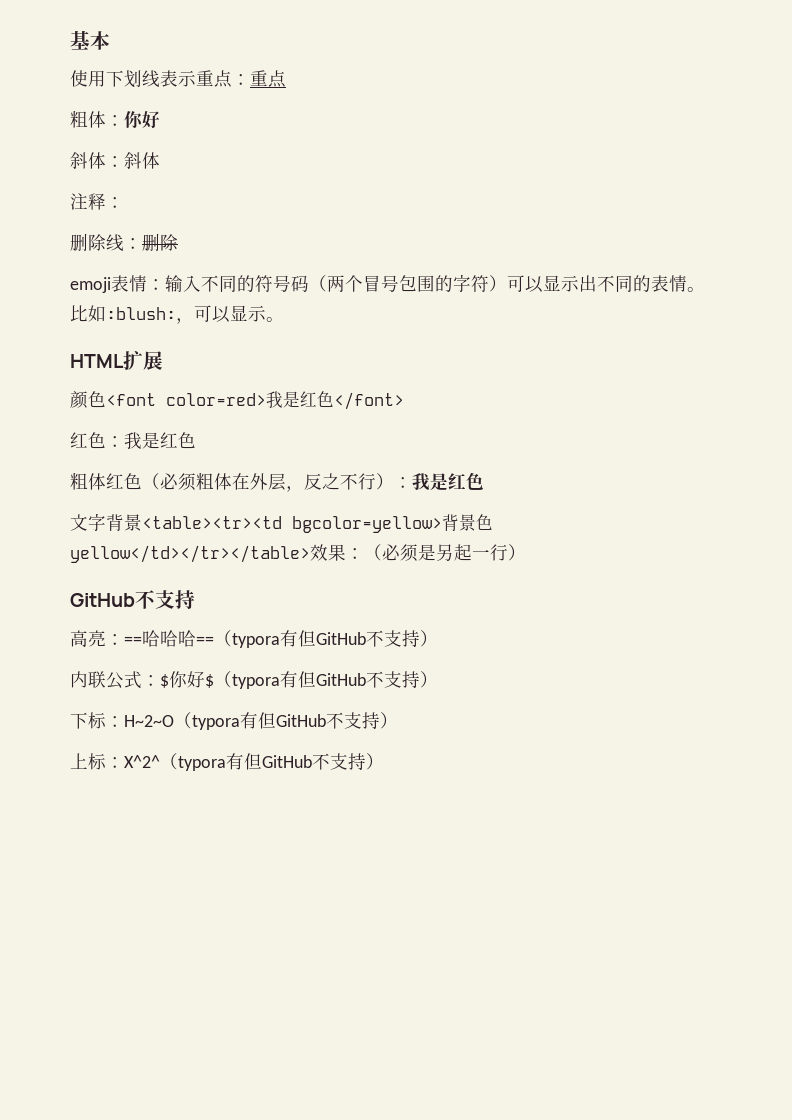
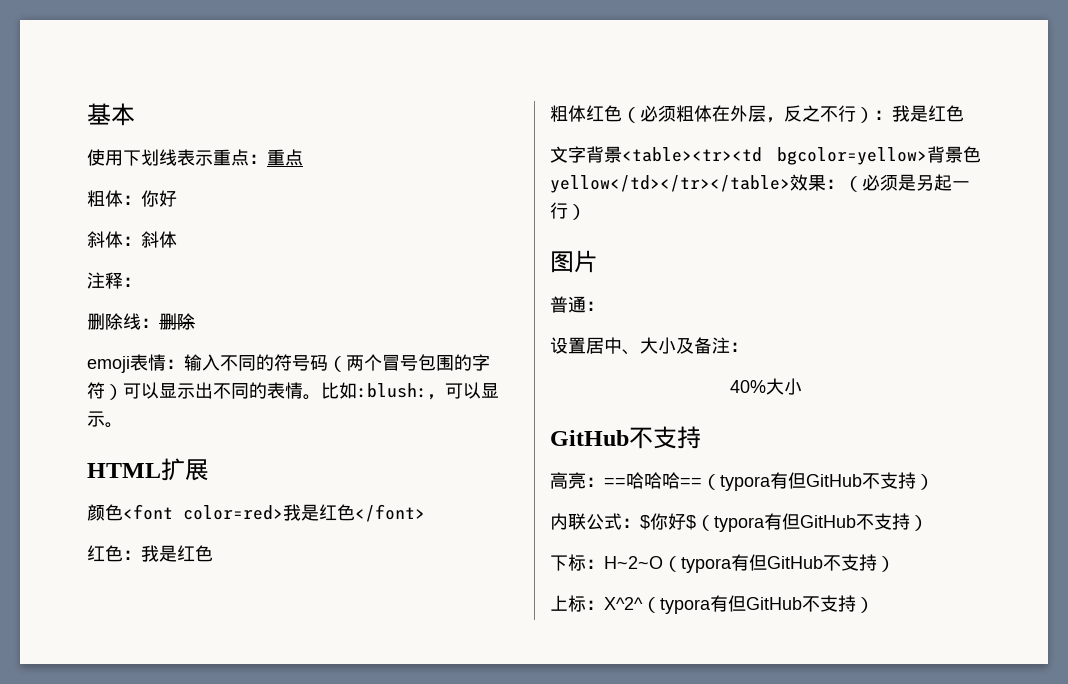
(526, 552) none -> [550,250,598,273] [550,296,604,313] [550,337,748,355] [729,378,802,395] // 图片 // 普通： // 设置居中、大小及备注： // 40%大小

